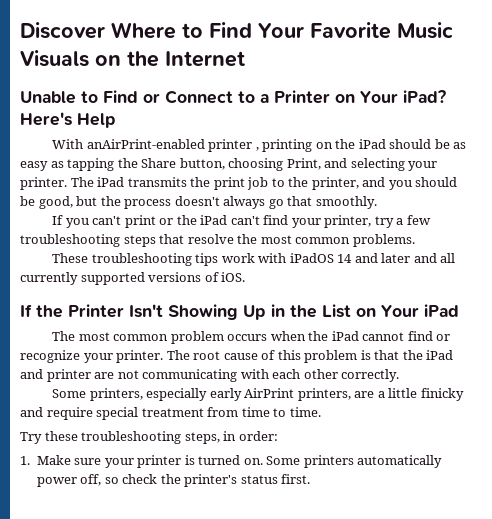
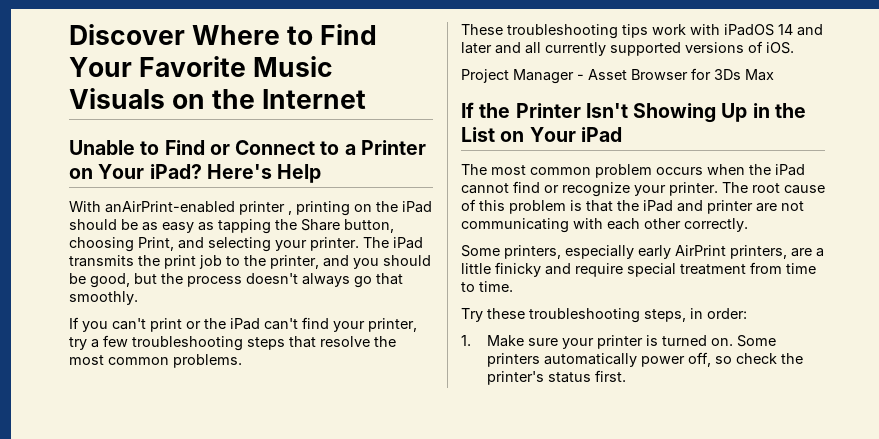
(246, 277) none -> [461,68,774,84] // Project Manager - Asset Browser for 3Ds Max

